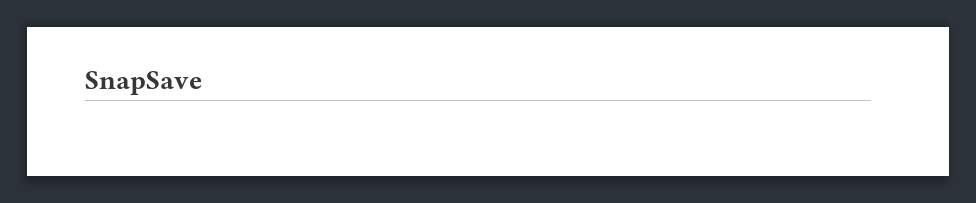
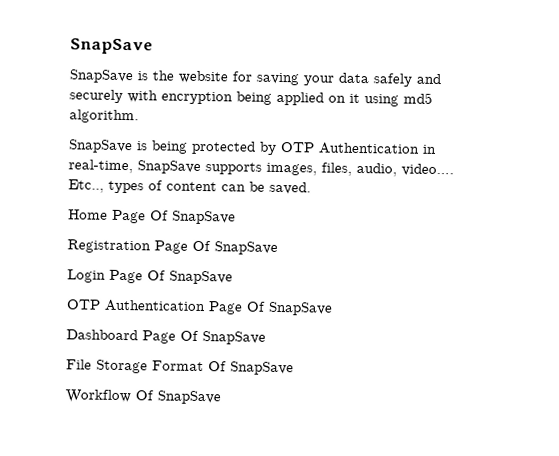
[85,71,202,95] SnapSave -> [70,38,153,55] [69,69,441,87] [69,89,433,107] [69,109,139,124] [68,139,437,155] [68,159,454,177] [68,179,311,195] [68,209,236,225] [67,239,278,255] [67,269,233,285] [66,299,333,316] [66,329,266,345] [66,359,294,376] [65,389,221,405] SnapSave // SnapSave is the website for saving your data safely and securely with encryption being applied on it using md5 algorithm. // SnapSave is being protected by OTP Authentication in real-time, SnapSave supports images, files, audio, video…. Etc.., types of content can be saved. // Home Page Of SnapSave // Registration Page Of SnapSave // Login Page Of SnapSave // OTP Authentication Page Of SnapSave // Dashboard Page Of SnapSave // File Storage Format Of SnapSave // Workflow Of SnapSave

